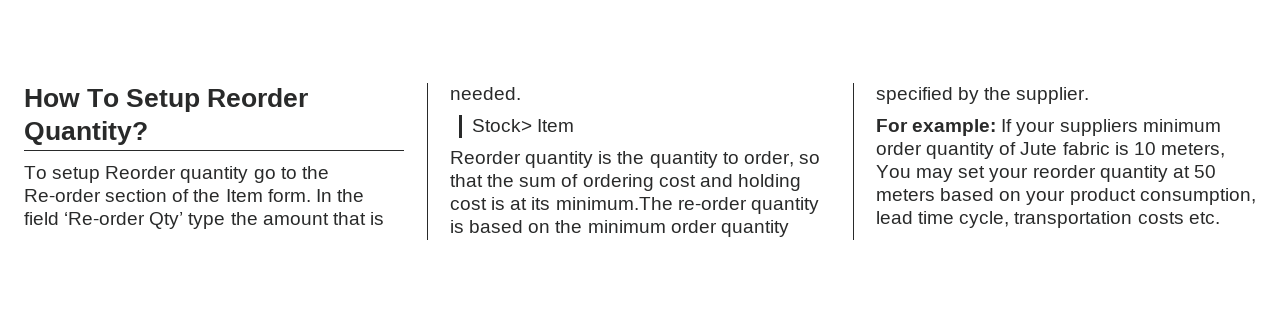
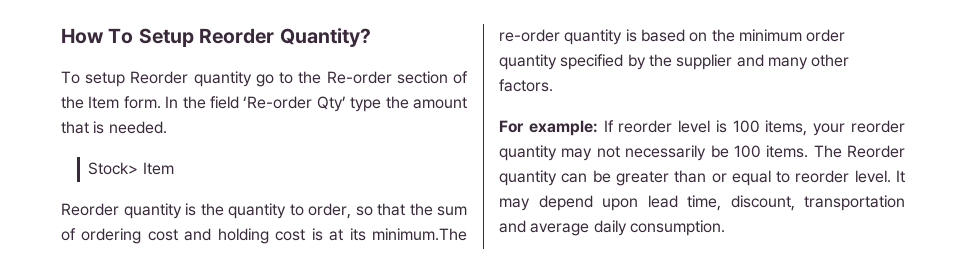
[1016,87,1090,104] [876,119,1221,136] [876,142,1225,159] [876,165,1216,182] [876,188,1256,205] [876,211,1220,228] supplier. // For example: If your suppliers minimum order quantity of Jute fabric is 10 meters, You may set your reorder quantity at 50 meters based on your product consumption, lead time cycle, transportation costs etc. -> [676,54,850,70] [499,79,553,92] [499,120,905,136] [499,145,905,161] [499,170,906,186] [499,195,905,211] [499,220,725,236] supplier and many other factors. // For example: If reorder level is 100 items, your reorder quantity may not necessarily be 100 items. The Reorder quantity can be greater than or equal to reorder level. It may depend upon lead time, discount, transportation and average daily consumption.

